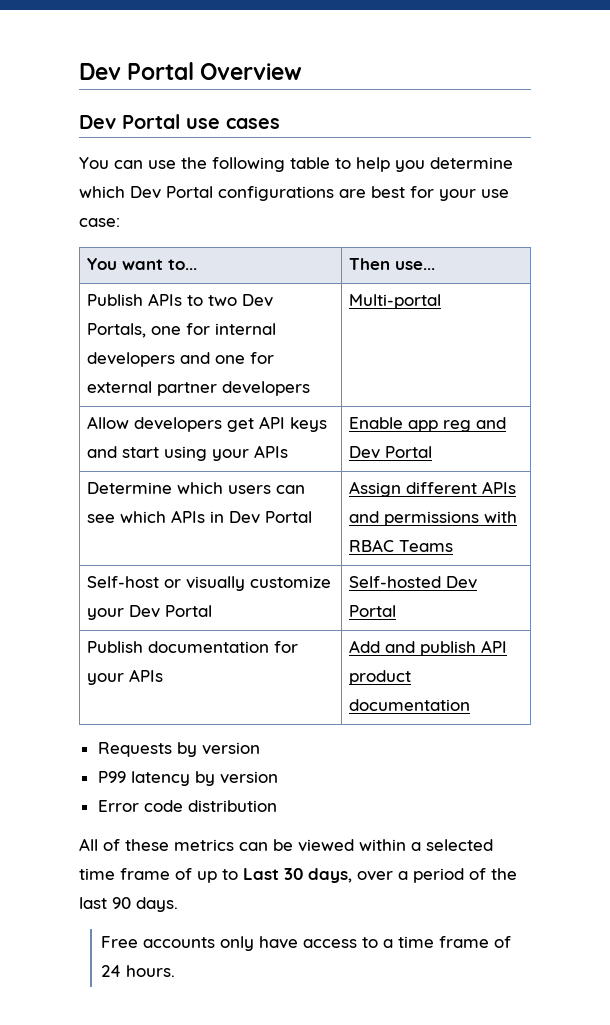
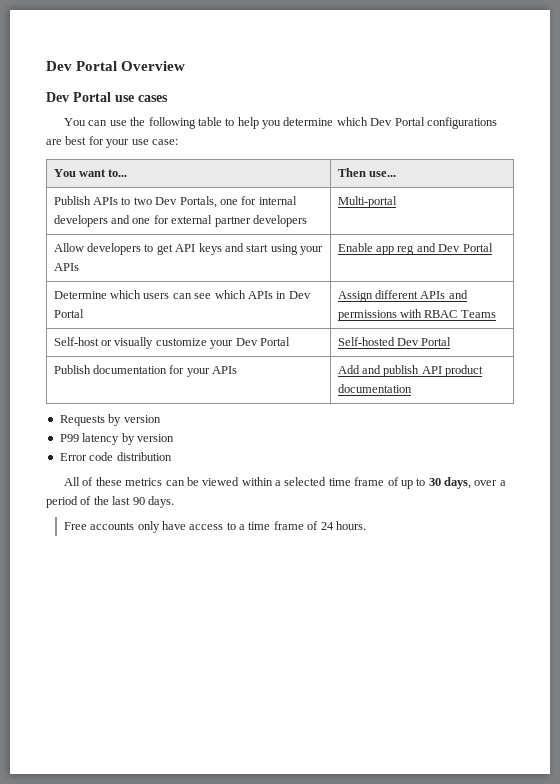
(222, 424) none -> [144,244,154,252] to
[243,868,279,880] Last -> (426, 482) none

